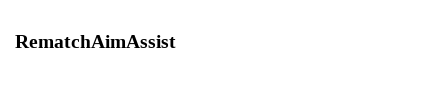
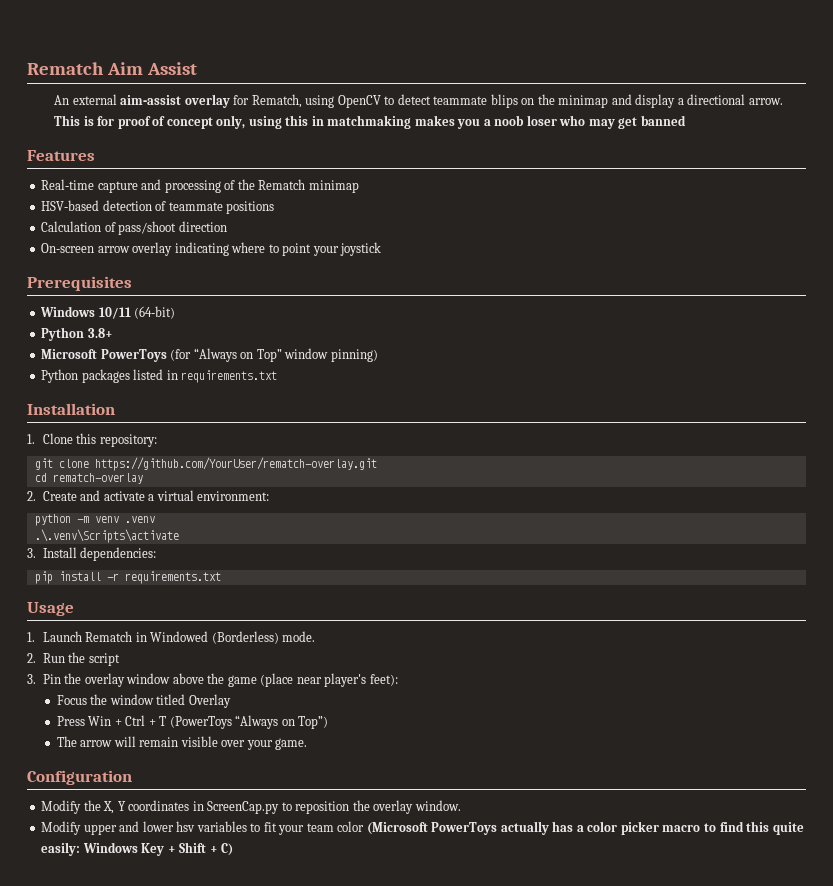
[15,35,176,48] RematchAimAssist -> [27,62,197,75] [54,94,783,108] [54,115,686,129] [27,150,95,161] [41,179,359,193] [41,200,275,214] [41,221,227,235] [41,242,382,256] [27,276,132,291] [40,306,176,319] [41,327,113,341] [41,348,378,362] [41,369,278,383] [27,403,115,415] [27,433,157,447] [34,457,377,471] [34,473,143,484] [27,490,270,501] [34,514,155,526] [34,529,179,543] [27,547,157,561] [34,571,221,584] [27,602,74,616] [27,631,316,644] [27,652,120,666] [27,673,398,687] [56,694,231,708] [56,715,329,729] [56,736,308,750] [27,770,132,785] [41,800,461,814] [41,821,804,835] [41,842,234,856] Rematch Aim Assist // An external aim‑assist overlay for Rematch, using OpenCV to detect teammate blips on the minimap and display a directional arrow. // This is for proof of concept only, using this in matchmaking makes you a noob loser who may get banned // Features // Real‑time capture and processing of the Rematch minimap // HSV‑based detection of teammate positions // Calculation of pass/shoot direction // On‑screen arrow overlay indicating where to point your joystick // Prerequisites // Windows 10/11 (64‑bit) // Python 3.8+ // Microsoft PowerToys (for “Always on Top” window pinning) // Python packages listed in requirements.txt // Installation // 1. Clone this repository: // git clone https://github.com/YourUser/rematch-overlay.git // cd rematch-overlay // 2. Create and activate a virtual environment: // python -m venv .venv // .\.venv\Scripts\activate // 3. Install dependencies: // pip install -r requirements.txt // Usage // 1. Launch Rematch in Windowed (Borderless) mode. // 2. Run the script // 3. Pin the overlay window above the game (place near player's feet): // Focus the window titled Overlay // Press Win + Ctrl + T (PowerToys “Always on Top”) // The arrow will remain visible over your game. // Configuration // Modify the X, Y coordinates in ScreenCap.py to reposition the overlay window. // Modify upper and lower hsv variables to fit your team color (Microsoft PowerToys actually has a color picker macro to find this quite easily: Windows Key + Shift + C)

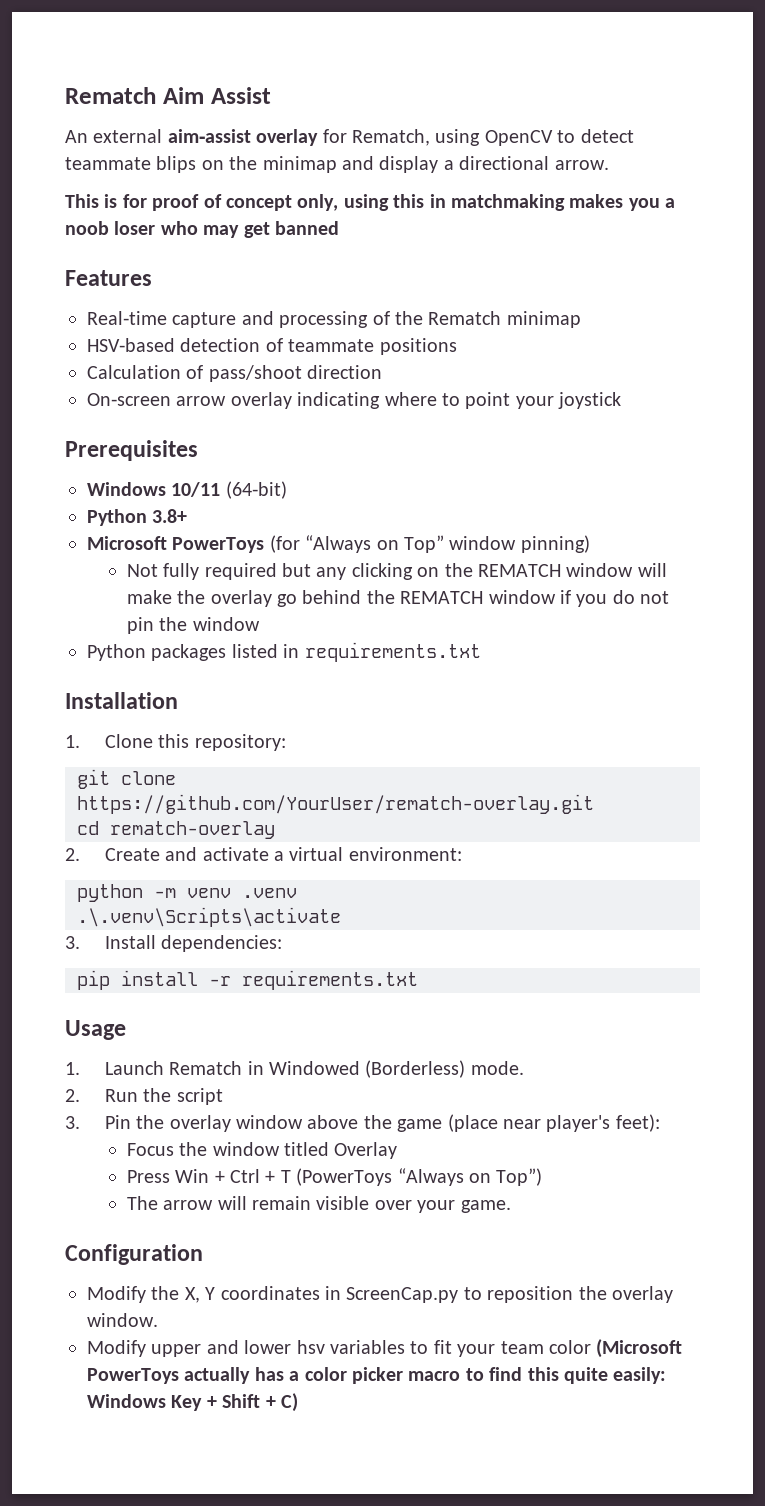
(378, 355) none -> [126,563,667,580] [126,590,670,607] [126,617,260,634] // Not fully required but any clicking on the REMATCH window will make the overlay go behind the REMATCH window if you do not pin the window

